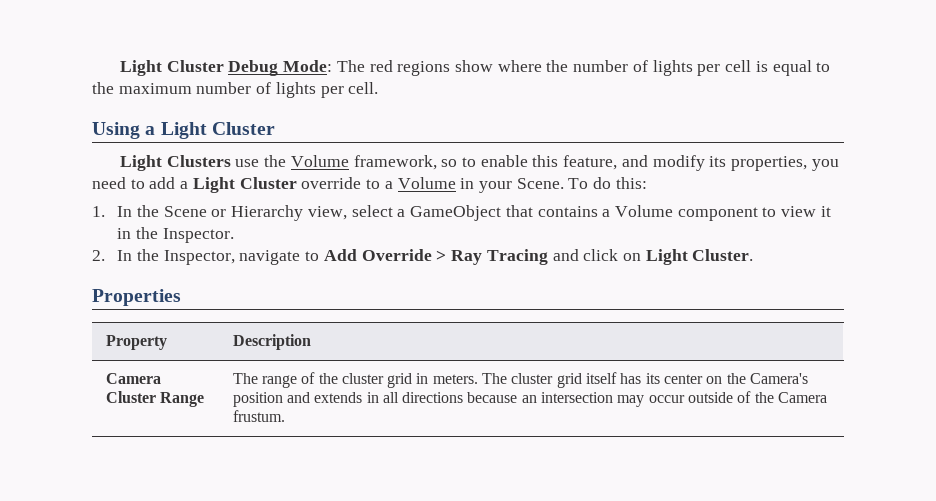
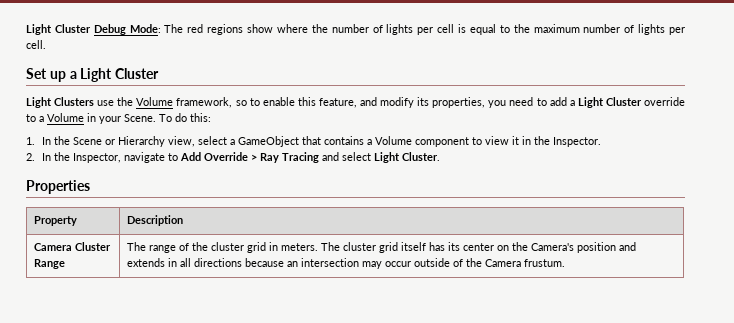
[92,122,140,139] Using -> [26,68,66,82] Set up
[583,249,641,261] click on -> [342,152,372,161] select

